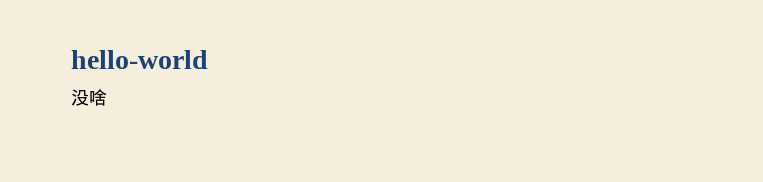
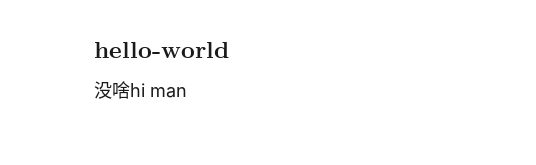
(107, 97) none -> [130,83,187,98] hi man

